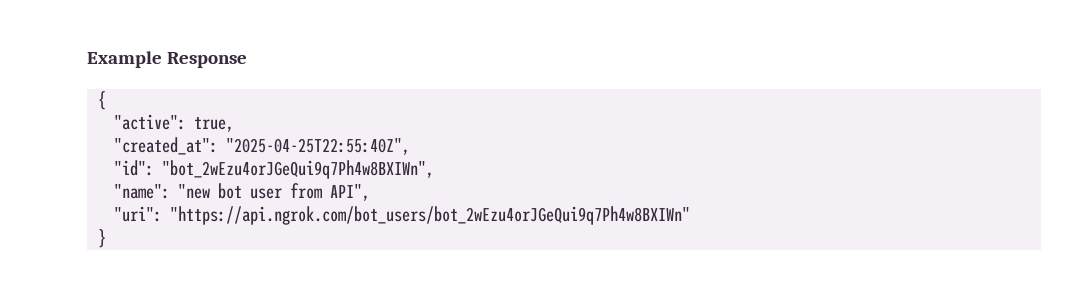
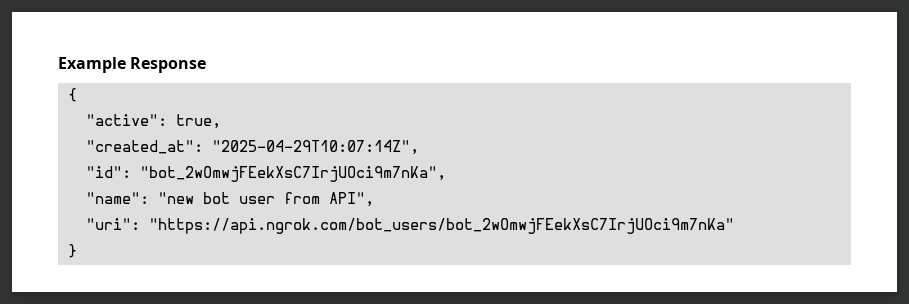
[226,138,411,155] "2025-04-25T22:55:40Z", -> [211,140,419,155] "2025-04-29T10:07:14Z",
[162,160,435,179] "bot_2wEzu4orJGeQui9q7Ph4w8BXIWn", -> [139,166,446,182] "bot_2wOmwjFEekXsC7IrjUOci9m7nKa",
[170,206,691,225] "https://api.ngrok.com/bot_users/bot_2wEzu4orJGeQui9q7Ph4w8BXIWn" -> [148,218,734,234] "https://api.ngrok.com/bot_users/bot_2wOmwjFEekXsC7IrjUOci9m7nKa"

